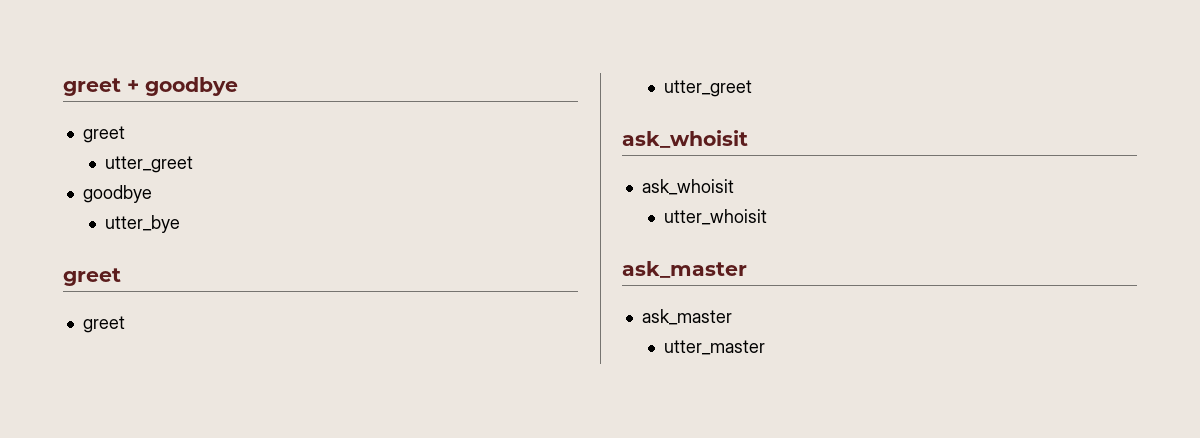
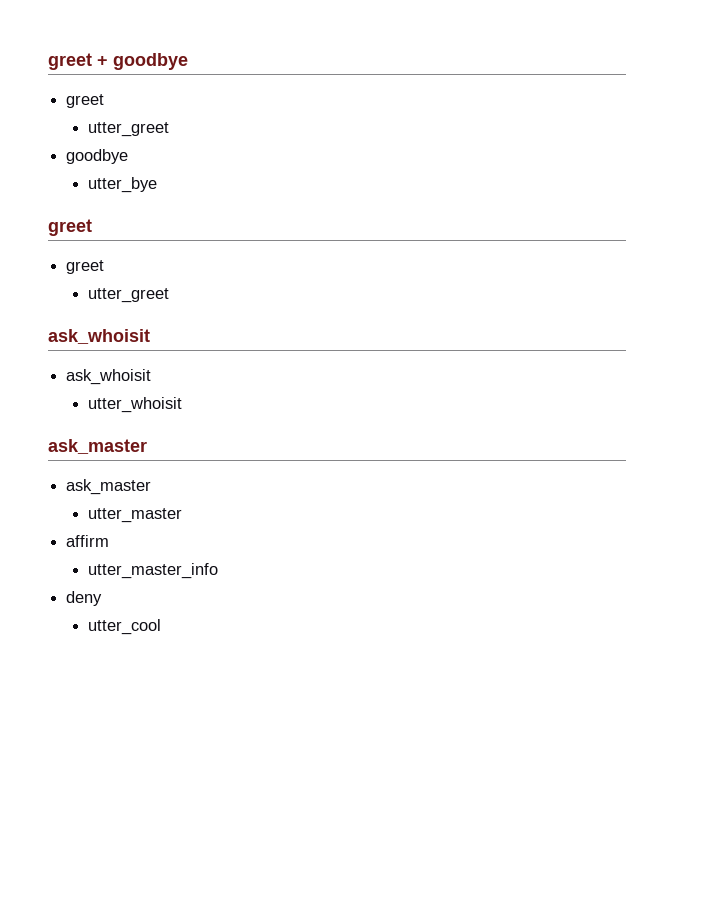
(766, 347) none -> [66,535,110,547] [88,563,219,579] [66,591,103,606] [88,619,162,635] // affirm // utter_master_info // deny // utter_cool

